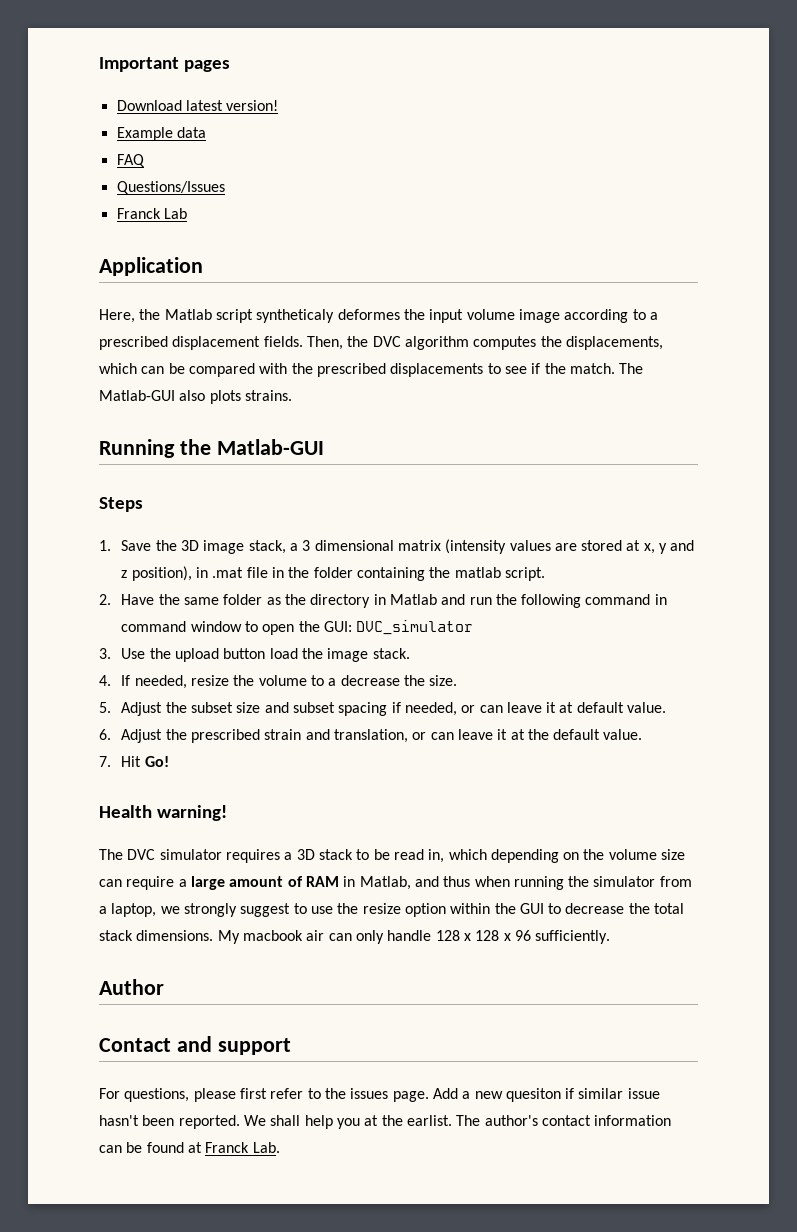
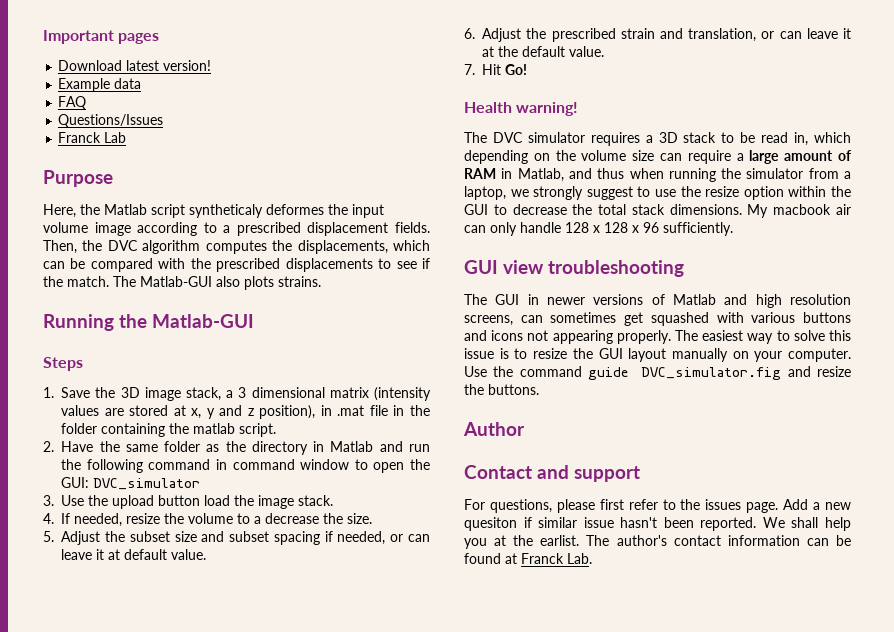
[99,257,203,276] Application -> [43,170,113,187] Purpose
(611, 937) none -> [464,260,685,277] [464,294,851,308] [464,312,851,326] [464,330,851,344] [464,348,851,362] [464,366,851,380] [464,384,539,395] // GUI view troubleshooting // The GUI in newer versions of Matlab and high resolution screens, can sometimes get squashed with various buttons and icons not appearing properly. The easiest way to solve this issue is to resize the GUI layout manually on your computer. Use the command guide DVC_simulator.fig and resize the buttons.

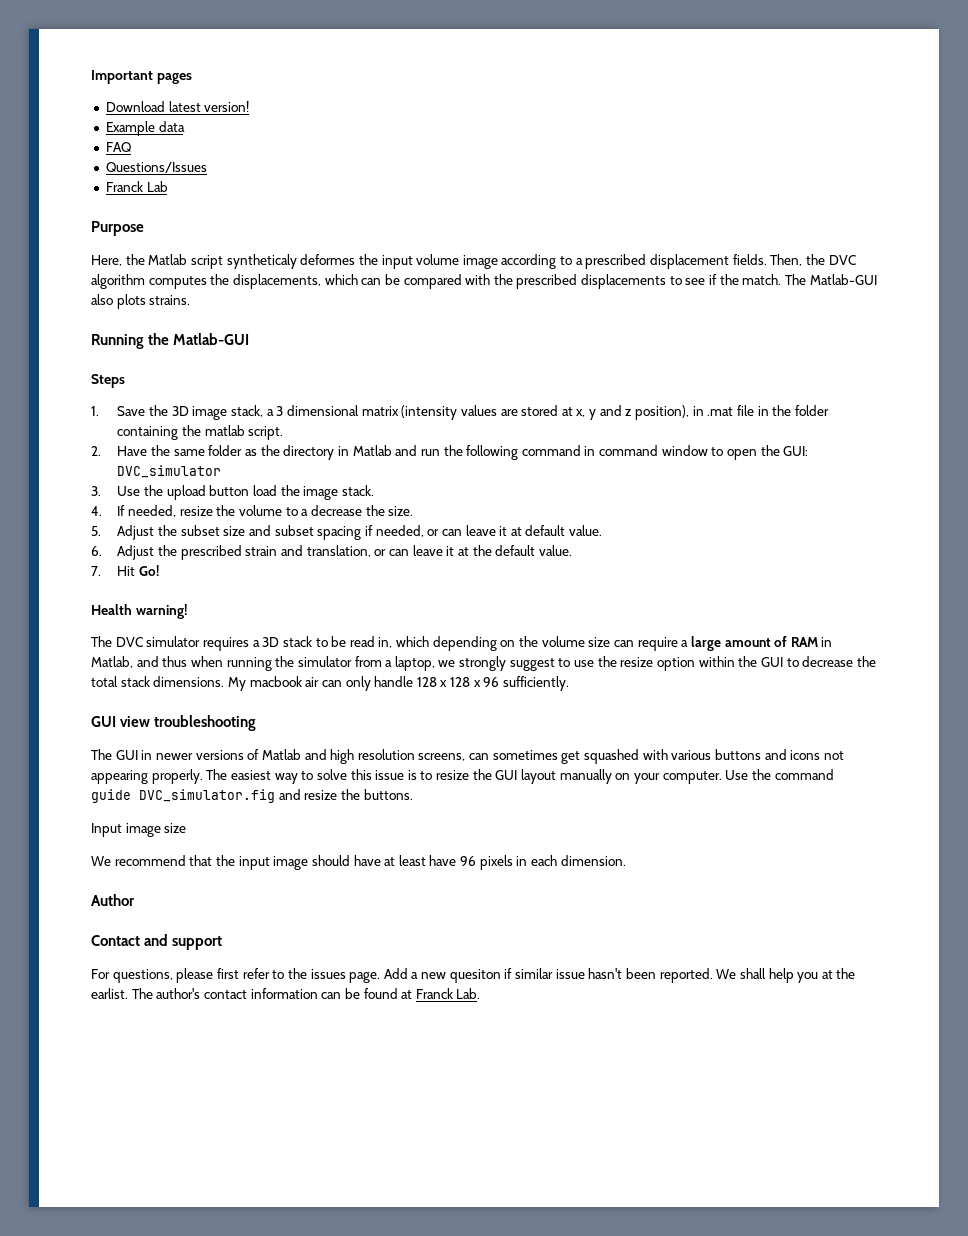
(539, 389) none -> [91,823,187,837] [91,855,626,870] // Input image size // We recommend that the input image should have at least have 96 pixels in each dimension.

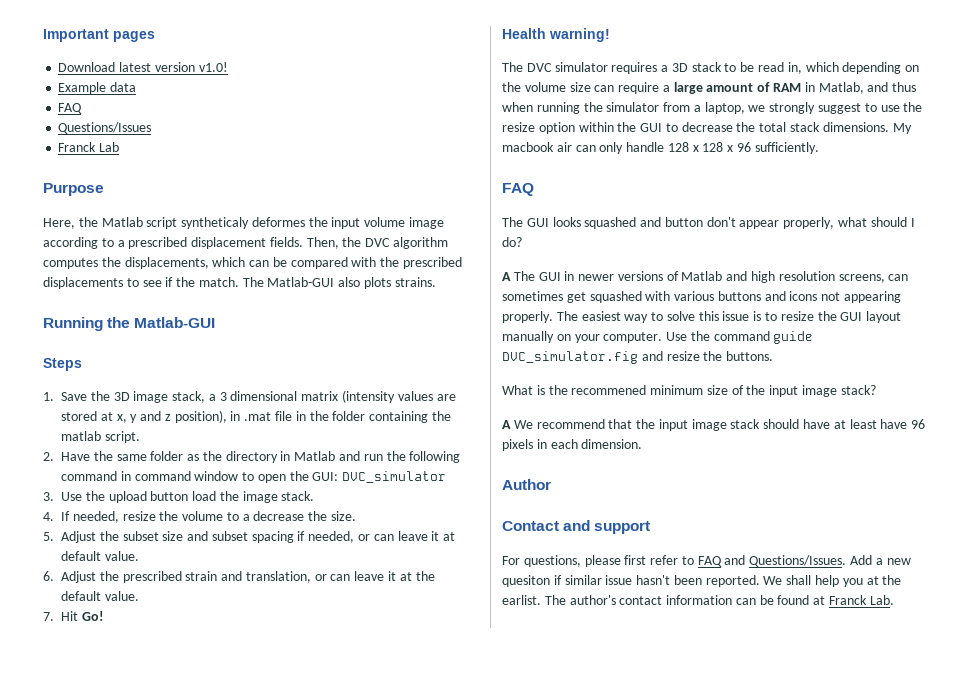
[204,101,250,112] version! -> [154,62,228,72] version v1.0!
[91,715,257,731] GUI view troubleshooting // -> [502,183,534,196] [502,217,915,229] [502,237,522,247] [502,272,511,281] FAQ // The GUI looks squashed and button don't appear properly, what should I do? // A
[91,823,187,837] Input image size // -> [502,385,876,397] [502,420,511,429] What is the recommened minimum size of the input image stack? // A
(309, 863) none -> [730,419,761,429] stack
[287,968,381,983] the issues page. -> [697,555,847,567] FAQ and Questions/Issues.

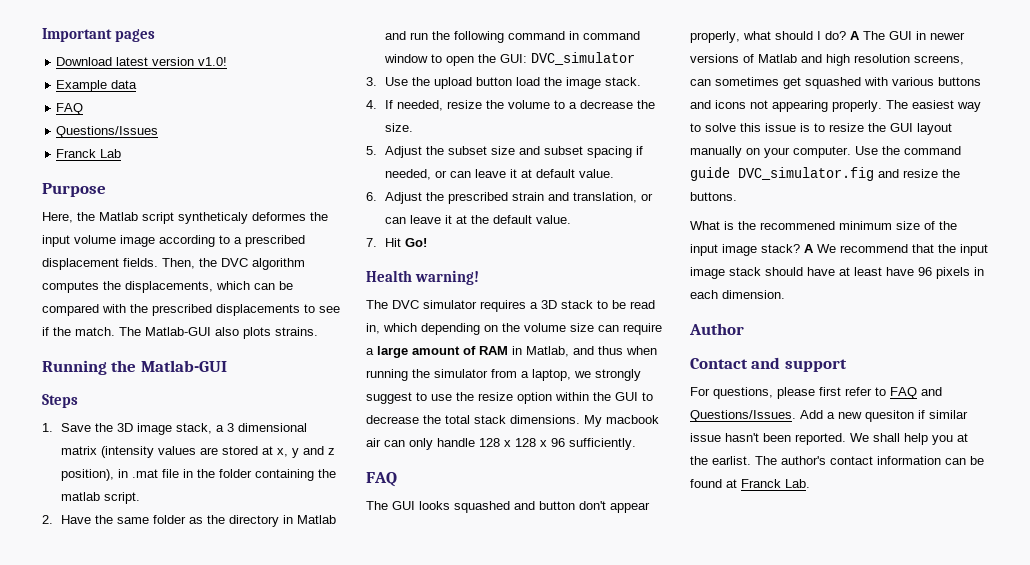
(522, 242) // -> (846, 35) none
(876, 390) // -> (800, 248) none

